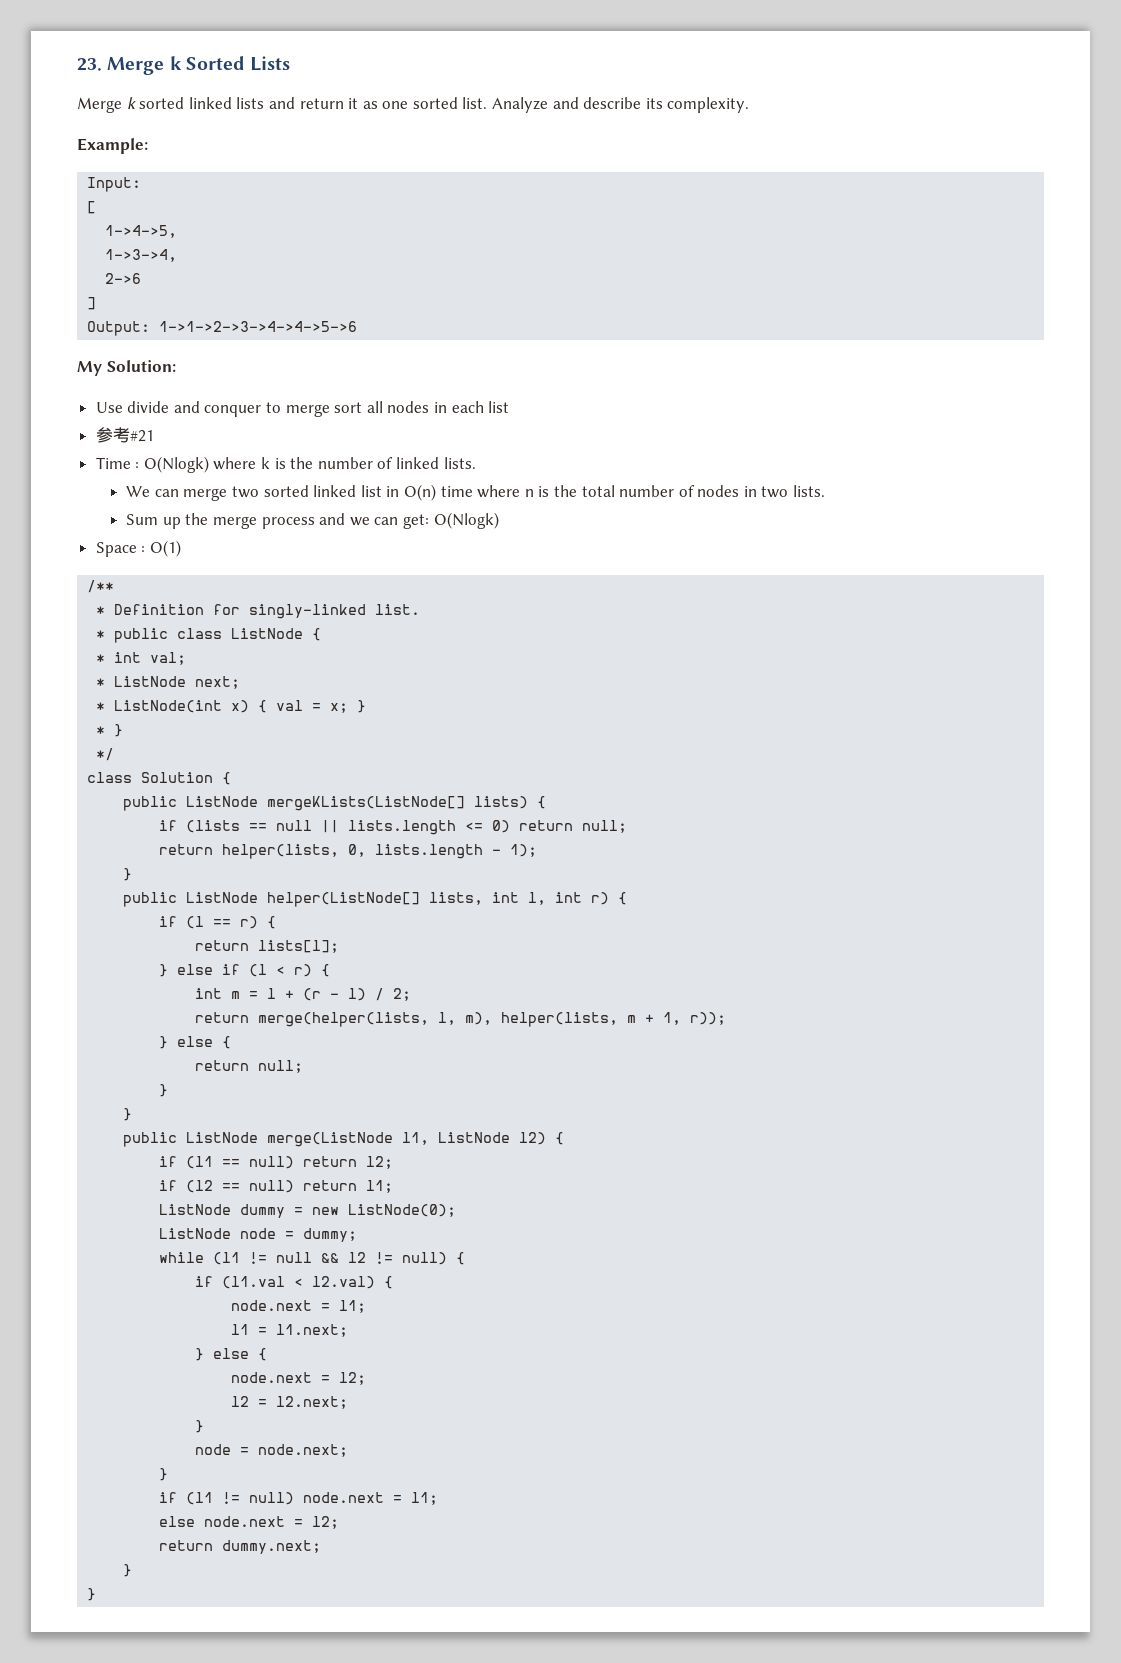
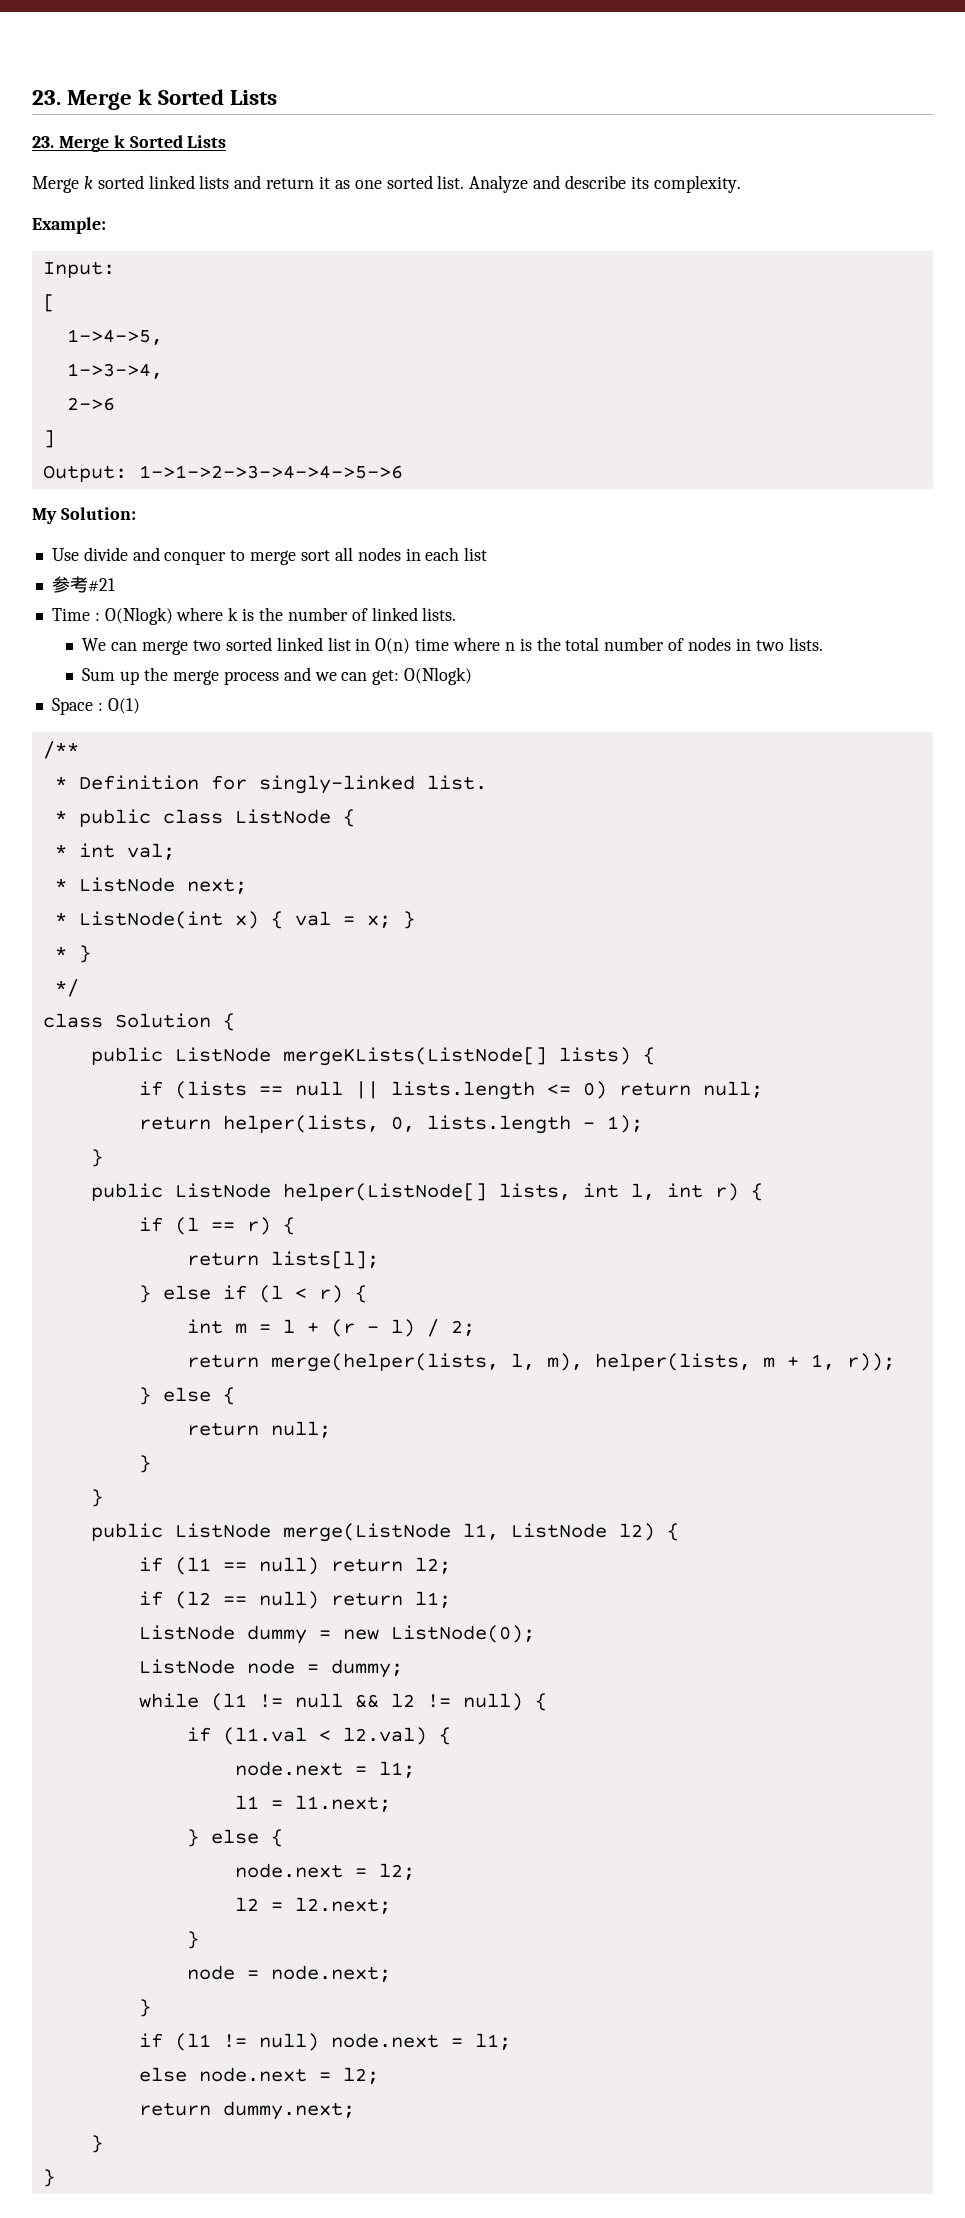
[77,56,291,75] 23. Merge k Sorted Lists -> [32,89,278,110] [32,135,227,152] 23. Merge k Sorted Lists // 23. Merge k Sorted Lists

